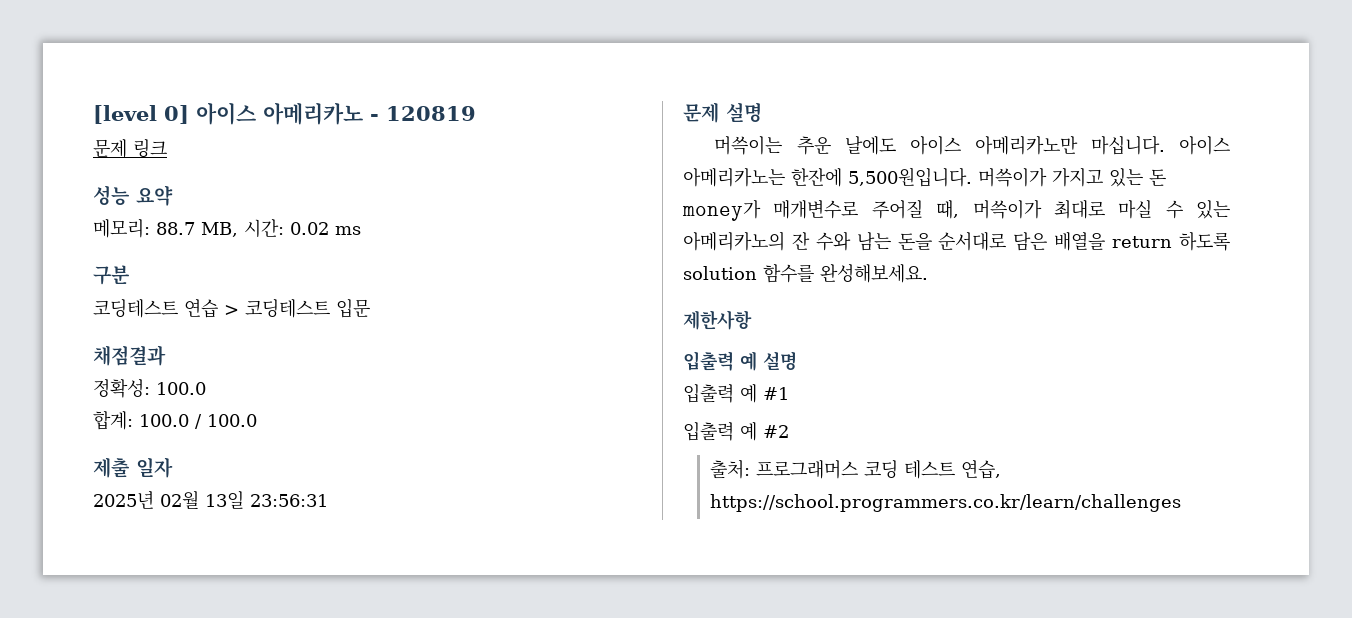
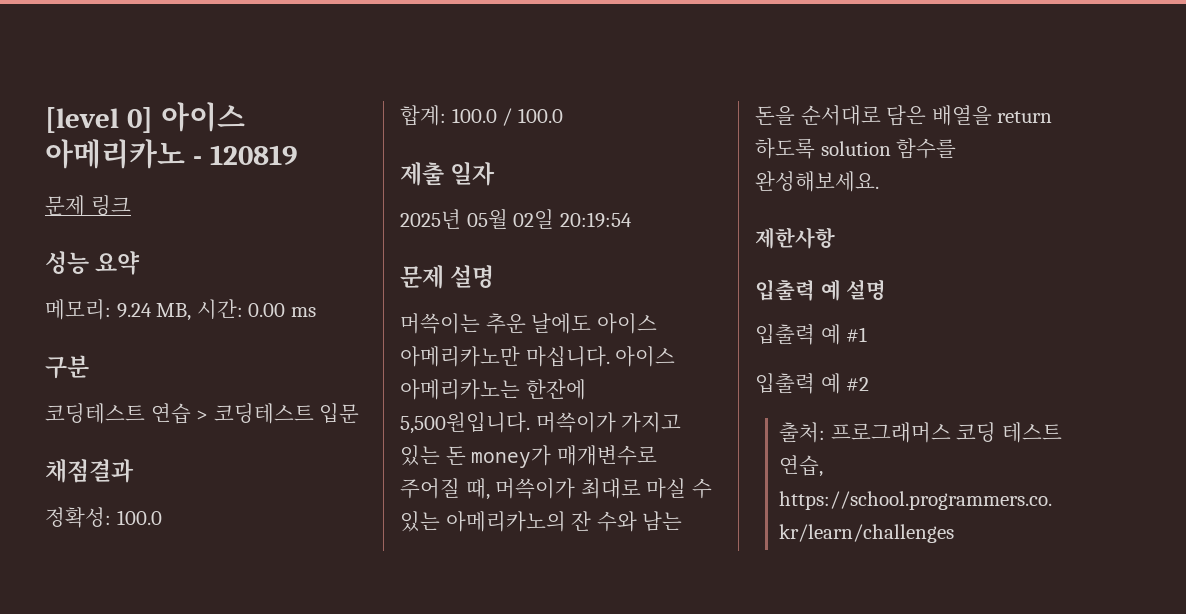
[156,222,195,235] 88.7 -> [116,303,152,318] 9.24
[290,222,329,235] 0.02 -> [248,303,286,317] 0.00
[160,491,328,509] 02월 13일 23:56:31 -> [466,208,632,229] 05월 02일 20:19:54

